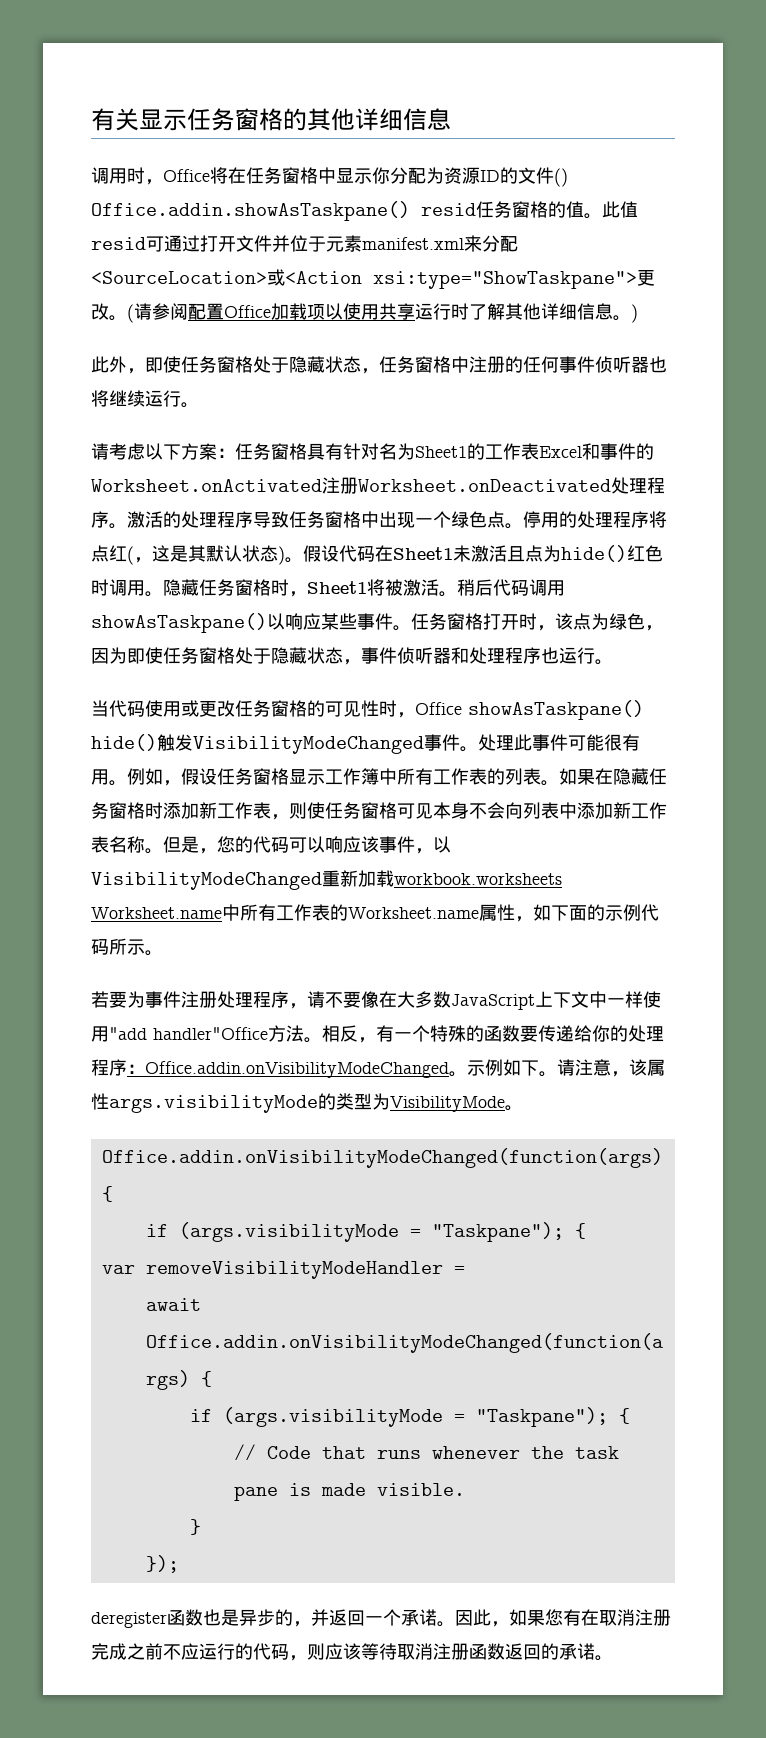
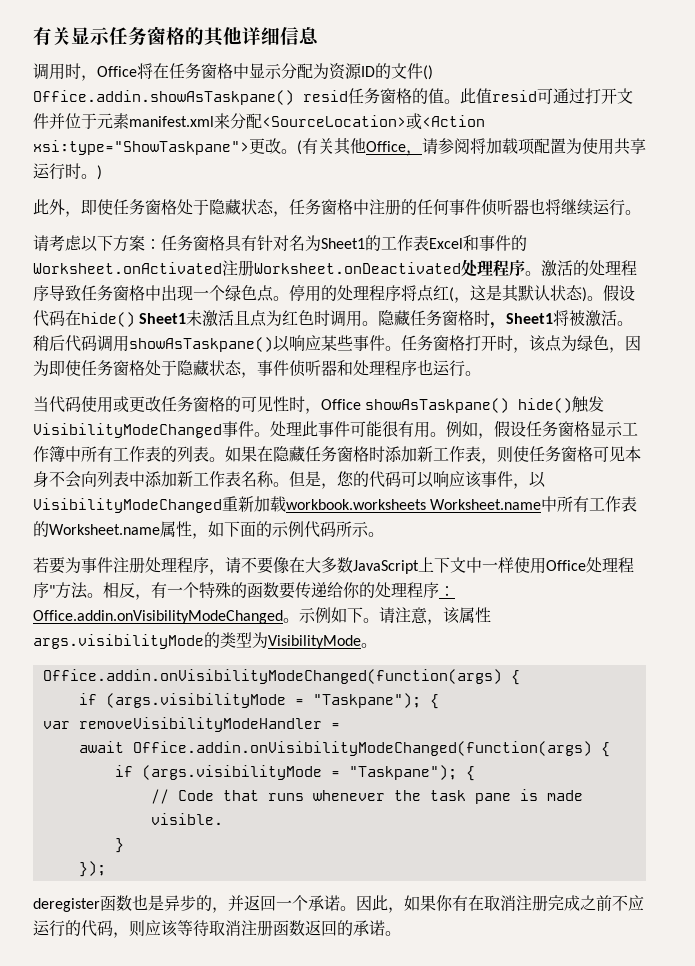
[372,167,390,184] 你 -> (282, 71) none
[134,303,613,320] 请参阅配置Office加载项以使用共享运行时了解其他详细信息 -> [302,138,646,156] [33,163,81,180] 有关其他Office，请参阅将加载项配置为使用共享运行时
(393, 553) none -> [81,312,135,327] hide()
[561,545,627,562] hide() -> (283, 318) none
[109,1027,268,1040] "add handler"Office -> [546,557,634,573] [33,582,55,598] Office处理程序"
[545,1609,563,1626] 您 -> [436,895,453,911] 你

